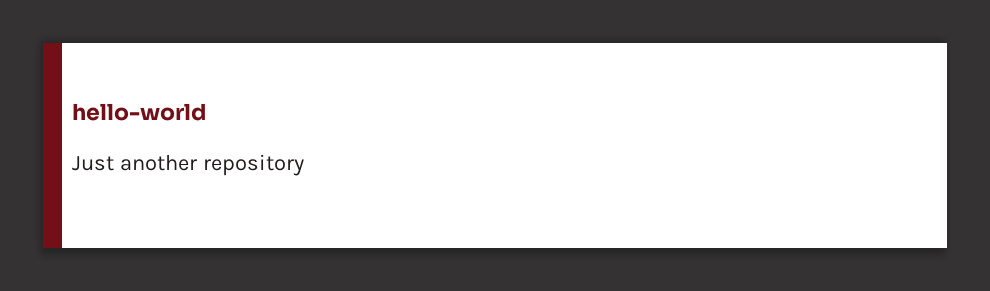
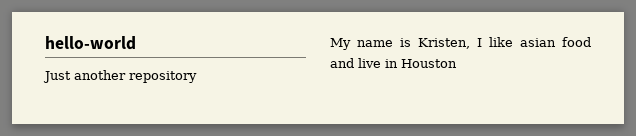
(304, 165) none -> [330,37,591,50] [330,58,457,68] // My name is Kristen, I like asian food and live in Houston

